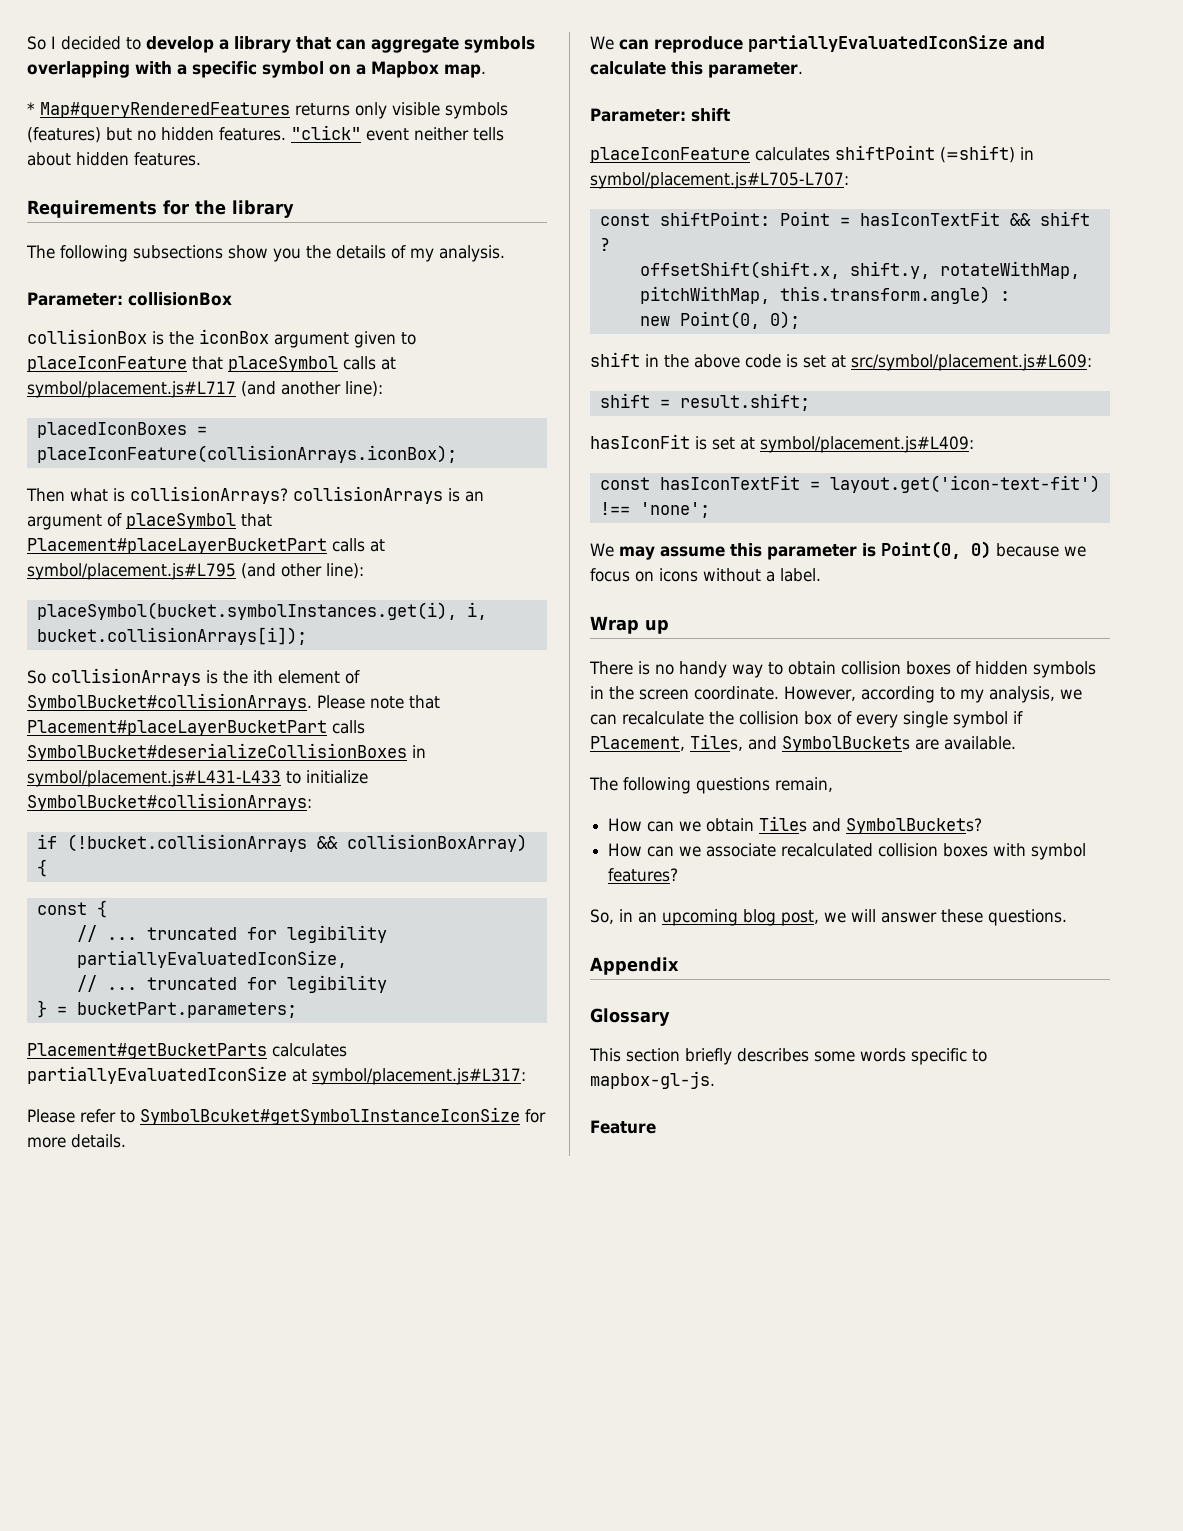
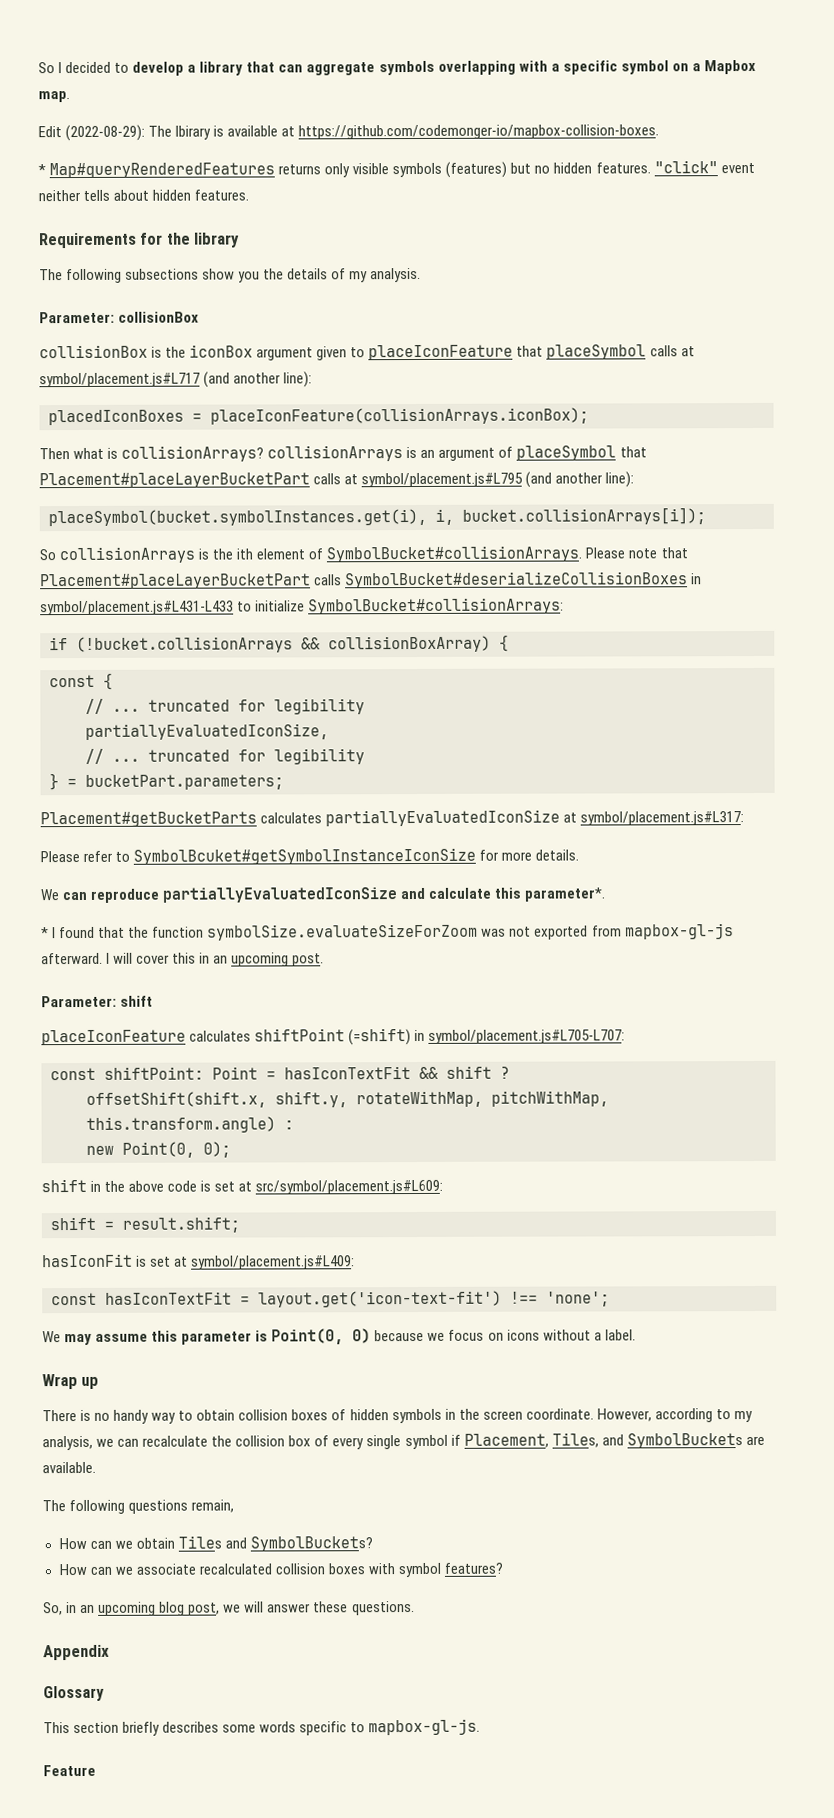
(486, 71) none -> [38,124,660,142] // Edit (2022-08-29): The lbirary is available at https://github.com/codemonger-io/mapbox-collision-boxes.
[281,563,322,577] other -> [555,472,604,484] another
[708,62,803,78] parameter. -> [524,887,606,902] [41,923,734,941] [41,952,325,967] parameter*. // * I found that the function symbolSize.evaluateSizeForZoom was not exported from mapbox-gl-js afterward. I will cover this in an upcoming post.

